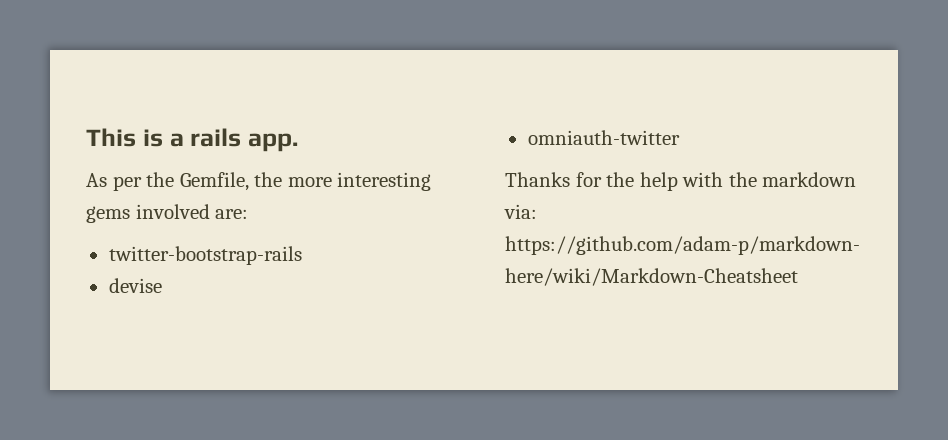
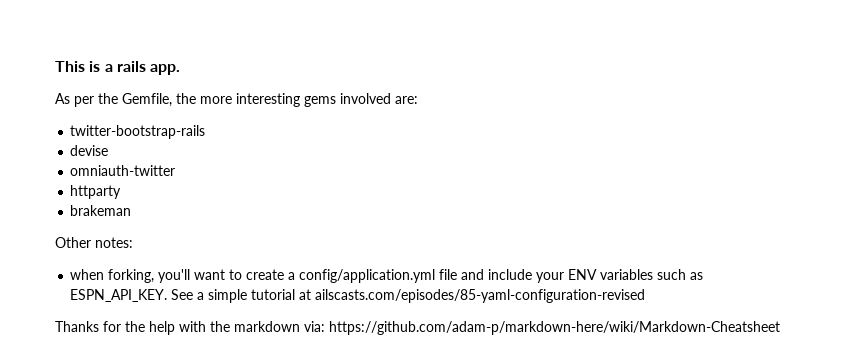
(680, 137) none -> [70,185,122,199] [70,205,132,216] [55,237,133,248] [70,269,704,283] [70,289,646,303] // httparty // brakeman // Other notes: // when forking, you'll want to create a config/application.yml file and include your ENV variables such as ESPN_API_KEY. See a simple tutorial at ailscasts.com/episodes/85-yaml-configuration-revised

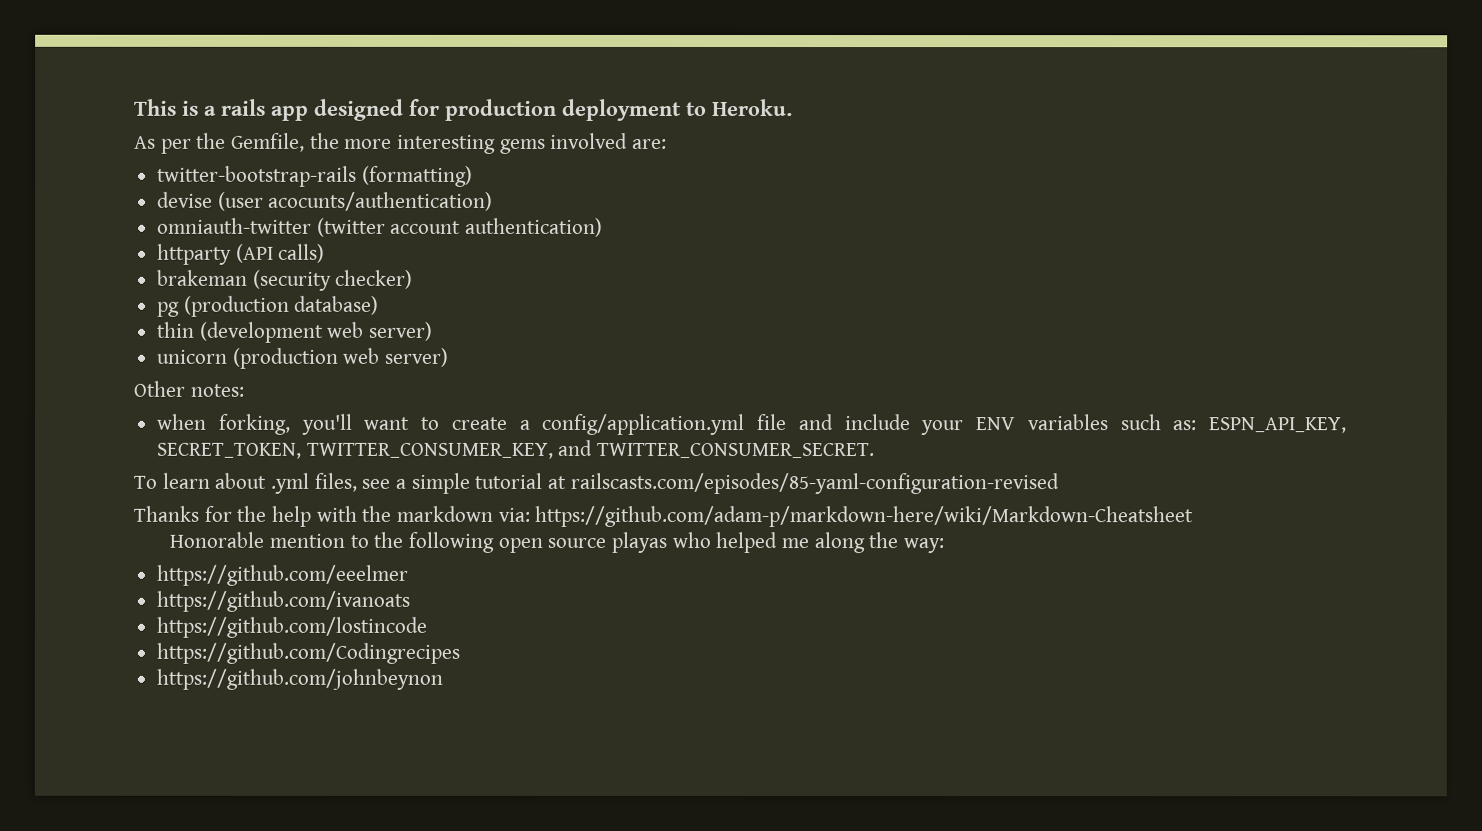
[150,64,181,75] app. -> [271,98,793,121] app designed for production deployment to Heroku.
(206, 132) none -> [361,165,473,187] (formatting)
(109, 150) none -> [217,191,494,211] (user acocunts/authentication)
(176, 170) none -> [316,217,604,237] (twitter account authentication)
(122, 192) none -> [235,243,326,263] (API calls)
(132, 210) none -> [252,269,414,291] [157,295,380,317] [157,321,434,343] [157,347,450,369] (security checker) // pg (production database) // thin (development web server) // unicorn (production web server)
[690,272,704,280] [70,289,194,302] as ESPN_API_KEY. See -> [1172,417,1346,434] [156,439,875,459] [133,472,391,494] as: ESPN_API_KEY, SECRET_TOKEN, TWITTER_CONSUMER_KEY, and TWITTER_CONSUMER_SECRET. // To learn about .yml files, see
[315,289,646,303] ailscasts.com/episodes/85-yaml-configuration-revised -> [569,472,1059,495] railscasts.com/episodes/85-yaml-configuration-revised
(780, 328) none -> [169,531,945,554] [156,564,409,586] [156,590,411,612] [156,616,428,638] [156,642,461,664] [156,668,444,690] // Honorable mention to the following open source playas who helped me along the way: // https://github.com/eeelmer // https://github.com/ivanoats // https://github.com/lostincode // https://github.com/Codingrecipes // https://github.com/johnbeynon

